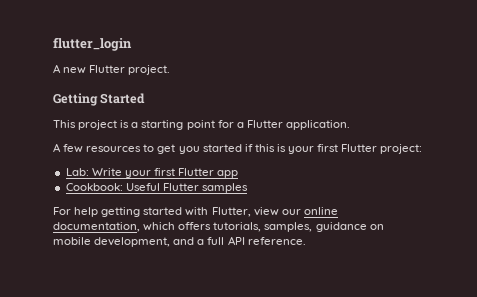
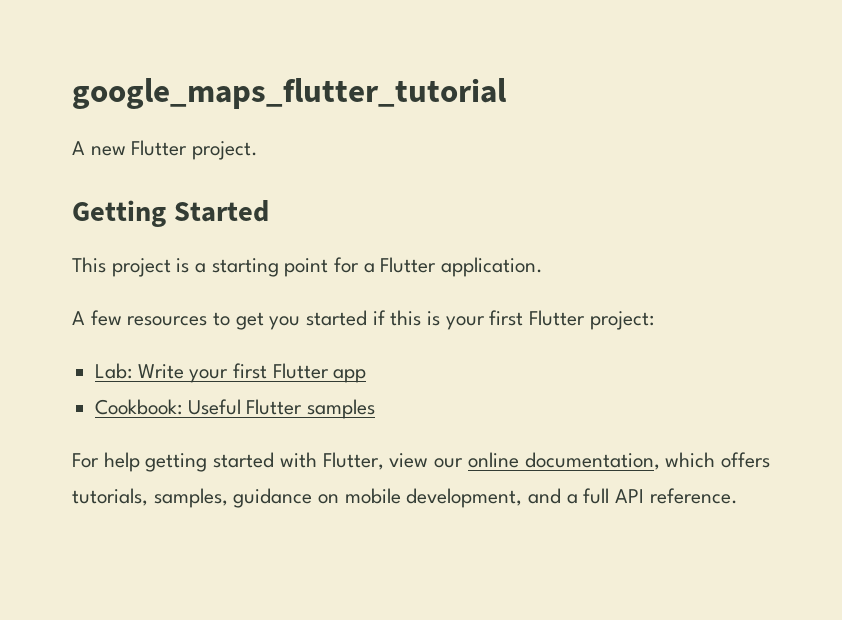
[53,37,132,51] flutter_login -> [72,78,507,109] google_maps_flutter_tutorial

